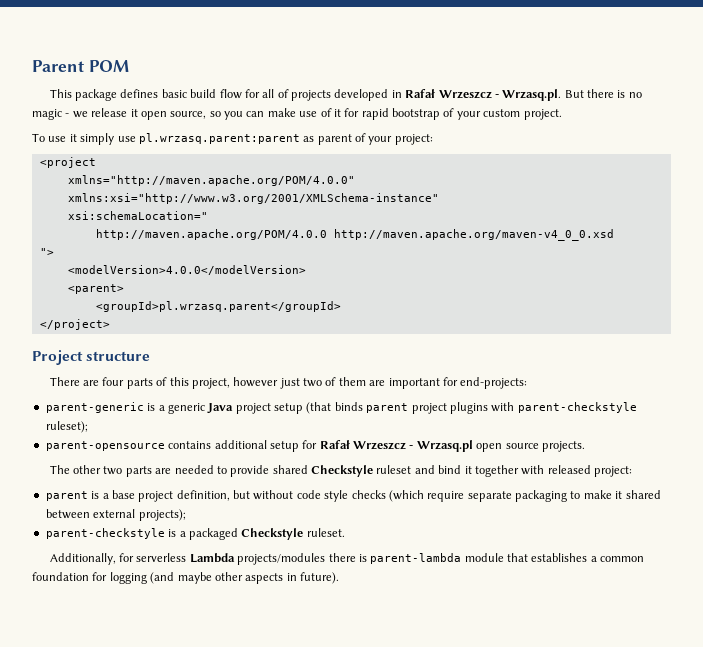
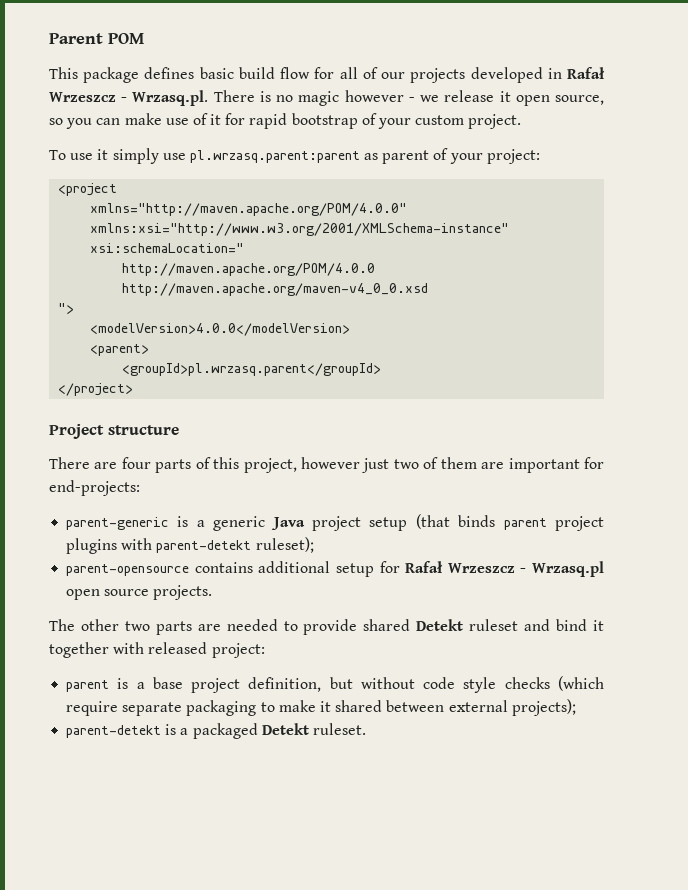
(289, 93) none -> [381,72,406,79] our
[564,89,615,98] But there -> [213,90,255,102] There
(62, 114) none -> [344,90,404,102] however
[517,402,637,413] parent-checkstyle -> [156,540,252,553] parent-detekt
[311,465,374,477] Checkstyle -> [416,619,464,631] Detekt
[45,528,165,539] parent-checkstyle -> [66,725,162,738] parent-detekt
[241,528,304,540] Checkstyle -> [261,723,309,735] Detekt
[49,553,645,565] [32,572,339,584] // Additionally, for serverless Lambda projects/modules there is parent-lambda module that establishes a common foundation for logging (and maybe other aspects in future). -> (366, 729) none

